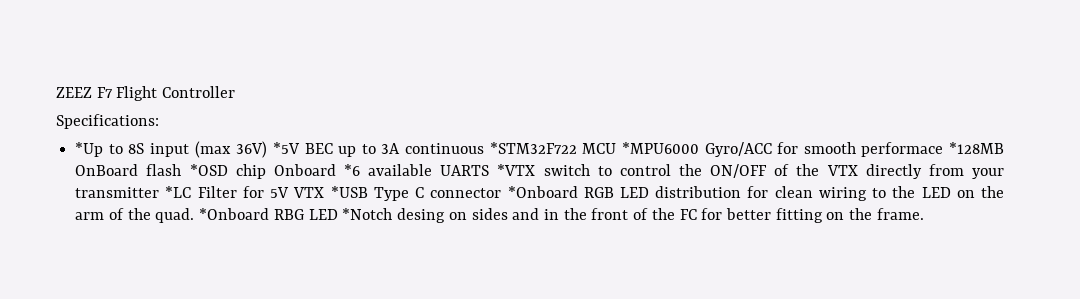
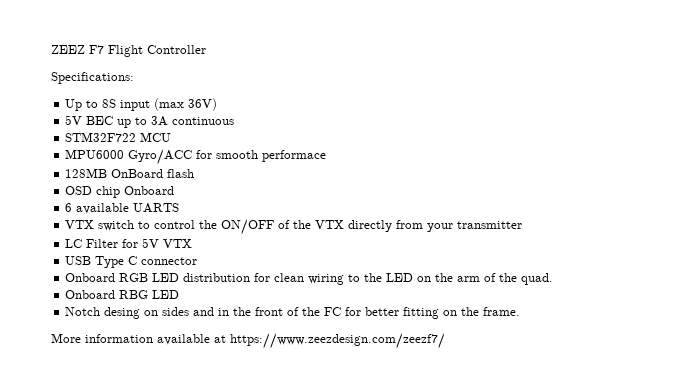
[75,142,104,157] *Up -> [65,99,83,111] Up
[272,142,300,154] *5V -> [65,115,83,125] // 5V
[489,142,577,154] *STM32F722 -> [65,132,137,142] // STM32F722
[621,142,699,154] *MPU6000 -> [65,149,125,159] // MPU6000
[948,142,1004,154] *128MB -> [65,168,108,178] // 128MB
[189,164,228,176] *OSD -> [65,186,93,195] // OSD
[343,164,360,176] *6 -> [65,203,73,212] // 6
[497,164,536,176] *VTX -> [65,220,95,229] // VTX
[165,186,192,198] *LC -> [65,239,83,248] // LC
[330,186,368,198] *USB -> [65,256,92,265] // USB
[507,186,578,198] *Onboard -> [65,273,116,282] // Onboard
[199,208,270,220] *Onboard -> [65,290,116,299] // Onboard
[342,208,393,220] *Notch -> [65,307,101,316] // Notch
(924, 214) none -> [51,333,445,349] // More information available at https://www.zeezdesign.com/zeezf7/

